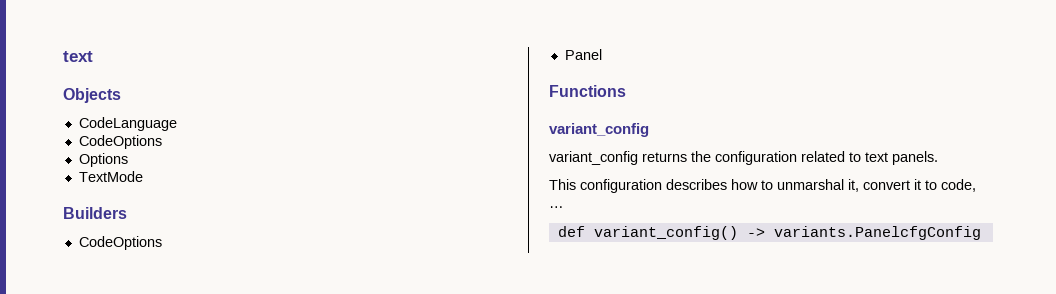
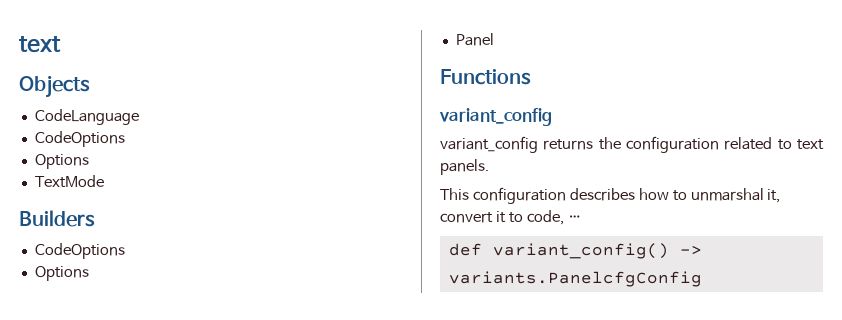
(162, 243) none -> [34,266,89,281] // Options

